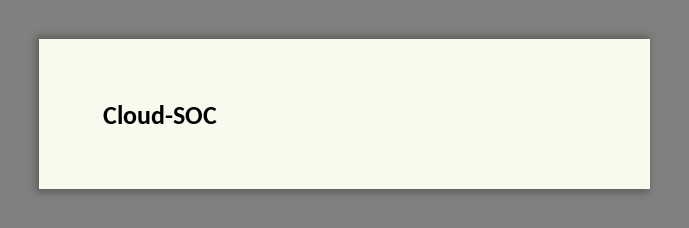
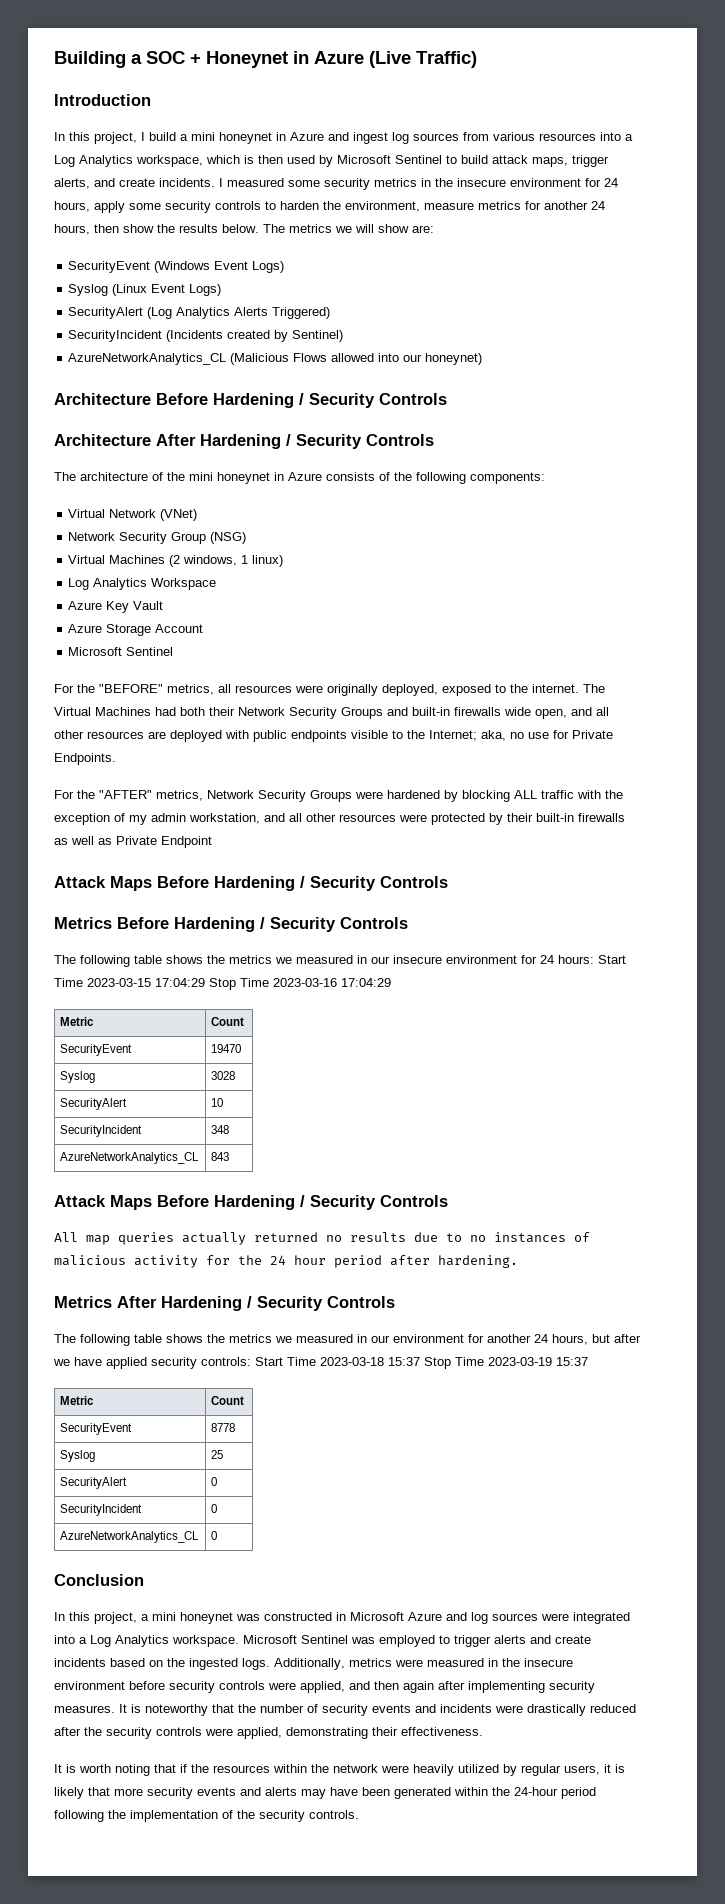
[103,105,217,124] Cloud-SOC -> [54,51,477,68] [54,94,151,106] [54,132,633,144] [54,155,609,167] [54,178,618,190] [54,201,605,213] [54,224,434,235] [68,261,285,273] [68,284,222,296] [68,307,331,319] [68,330,344,342] [68,353,483,365] [54,393,447,408] [54,434,434,449] [54,472,545,484] [68,509,198,521] [68,532,247,544] [68,555,284,567] [68,578,217,590] [68,601,164,613] [68,624,204,636] [68,647,174,656] [54,684,605,696] [54,707,609,719] [54,730,613,742] [54,753,116,765] [54,790,623,802] [54,813,625,825] [54,836,212,848] [54,876,448,891] [54,917,408,932] [54,955,626,967] [54,978,391,990] [60,1017,95,1026] [211,1017,245,1026] [60,1044,133,1056] [211,1044,242,1053] [60,1071,96,1083] [211,1071,236,1080] [60,1098,128,1110] [211,1098,224,1107] [60,1125,143,1137] [211,1125,230,1134] [60,1152,200,1164] [211,1152,230,1161] [54,1195,448,1210] [54,1232,590,1245] [54,1255,518,1268] [54,1296,395,1311] [54,1334,641,1346] [53,1357,588,1369] [60,1396,95,1405] [211,1396,245,1405] [60,1423,133,1435] [211,1423,236,1432] [60,1450,96,1462] [211,1450,224,1459] [60,1477,128,1489] [211,1477,218,1486] [60,1504,143,1516] [211,1504,218,1513] [60,1531,200,1543] [211,1531,218,1540] [54,1574,144,1586] [54,1612,630,1624] [54,1635,591,1647] [54,1658,573,1670] [54,1681,595,1693] [54,1704,636,1716] [54,1727,483,1739] [54,1764,625,1776] [54,1787,596,1799] [54,1810,359,1822] Building a SOC + Honeynet in Azure (Live Traffic) // Introduction // In this project, I build a mini honeynet in Azure and ingest log sources from various resources into a Log Analytics workspace, which is then used by Microsoft Sentinel to build attack maps, trigger alerts, and create incidents. I measured some security metrics in the insecure environment for 24 hours, apply some security controls to harden the environment, measure metrics for another 24 hours, then show the results below. The metrics we will show are: // SecurityEvent (Windows Event Logs) // Syslog (Linux Event Logs) // SecurityAlert (Log Analytics Alerts Triggered) // SecurityIncident (Incidents created by Sentinel) // AzureNetworkAnalytics_CL (Malicious Flows allowed into our honeynet) // Architecture Before Hardening / Security Controls // Architecture After Hardening / Security Controls // The architecture of the mini honeynet in Azure consists of the following components: // Virtual Network (VNet) // Network Security Group (NSG) // Virtual Machines (2 windows, 1 linux) // Log Analytics Workspace // Azure Key Vault // Azure Storage Account // Microsoft Sentinel // For the "BEFORE" metrics, all resources were originally deployed, exposed to the internet. The Virtual Machines had both their Network Security Groups and built-in firewalls wide open, and all other resources are deployed with public endpoints visible to the Internet; aka, no use for Private Endpoints. // For the "AFTER" metrics, Network Security Groups were hardened by blocking ALL traffic with the exception of my admin workstation, and all other resources were protected by their built-in firewalls as well as Private Endpoint // Attack Maps Before Hardening / Security Controls // Metrics Before Hardening / Security Controls // The following table shows the metrics we measured in our insecure environment for 24 hours: Start Time 2023-03-15 17:04:29 Stop Time 2023-03-16 17:04:29 // Metric | Count // SecurityEvent | 19470 // Syslog | 3028 // SecurityAlert | 10 // SecurityIncident | 348 // AzureNetworkAnalytics_CL | 843 // Attack Maps Before Hardening / Security Controls // All map queries actually returned no results due to no instances of malicious activity for the 24 hour period after hardening. // Metrics After Hardening / Security Controls // The following table shows the metrics we measured in our environment for another 24 hours, but after we have applied security controls: Start Time 2023-03-18 15:37 Stop Time 2023-03-19 15:37 // Metric | Count // SecurityEvent | 8778 // Syslog | 25 // SecurityAlert | 0 // SecurityIncident | 0 // AzureNetworkAnalytics_CL | 0 // Conclusion // In this project, a mini honeynet was constructed in Microsoft Azure and log sources were integrated into a Log Analytics workspace. Microsoft Sentinel was employed to trigger alerts and create incidents based on the ingested logs. Additionally, metrics were measured in the insecure environment before security controls were applied, and then again after implementing security measures. It is noteworthy that the number of security events and incidents were drastically reduced after the security controls were applied, demonstrating their effectiveness. // It is worth noting that if the resources within the network were heavily utilized by regular users, it is likely that more security events and alerts may have been generated within the 24-hour period following the implementation of the security controls.

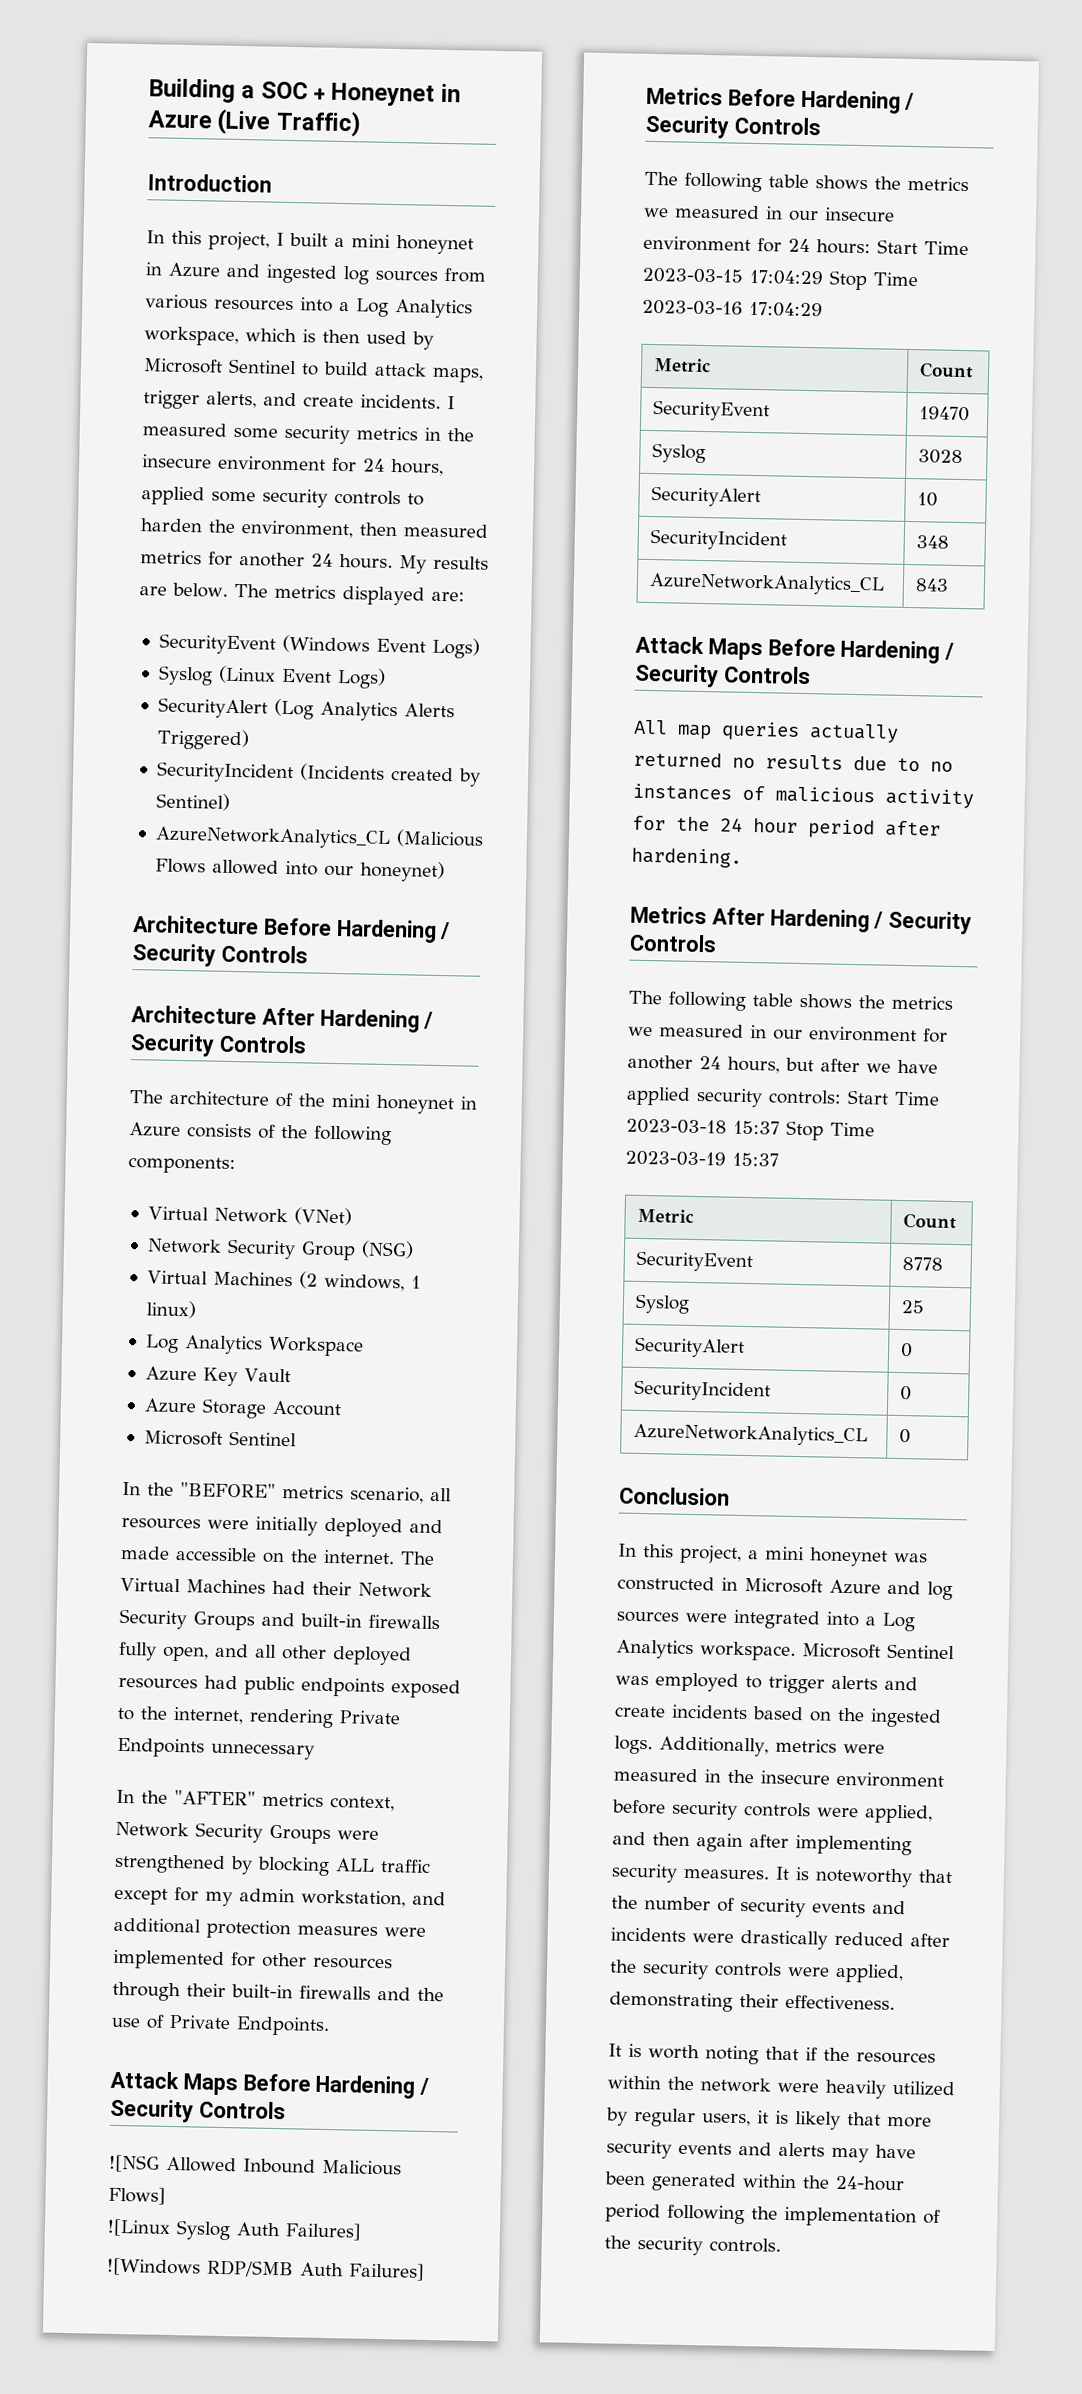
[149,132,176,141] build -> [289,232,328,247] built
[353,132,388,144] ingest -> [266,264,337,284] ingested
[94,201,125,213] apply -> [141,486,205,506] applied
[424,202,474,210] measure -> [359,522,489,538] then measured
[54,224,409,235] hours, then show the results below. The metrics we will show -> [339,553,489,574] [139,582,425,606] hours. My results are below. The metrics displayed
[54,684,74,693] For -> [122,1481,141,1496] In
[167,684,214,695] metrics, -> [282,1485,424,1504] metrics scenario,
[327,684,506,696] originally deployed, exposed to -> [255,1516,443,1538] [120,1545,285,1564] initially deployed and made accessible on
[180,707,205,716] both -> (306, 1587) none
[504,707,531,716] wide -> [118,1641,157,1661] fully
[87,730,249,742] resources are deployed with -> [332,1646,412,1666] [118,1675,238,1690] deployed resources had
[351,730,613,741] [54,753,116,765] [54,790,203,801] visible to the Internet; aka, no use for Private Endpoints. // For the "AFTER" metrics, -> [391,1679,461,1699] [117,1706,401,1729] [117,1737,315,1760] [116,1789,395,1812] exposed to the internet, rendering Private Endpoints unnecessary // In the "AFTER" metrics context,
[387,790,440,799] hardened -> [114,1853,226,1875] strengthened
[577,790,623,799] [54,813,625,825] [54,836,212,848] [54,876,448,891] with the exception of my admin workstation, and all other resources were protected by their built-in firewalls as well as Private Endpoint // Attack Maps Before Hardening / Security Controls -> [114,1887,446,1908] [113,1917,426,1940] [112,1949,393,1971] [112,1981,444,2002] [111,2014,330,2037] [110,2070,430,2099] [110,2098,286,2123] [109,2154,402,2176] [108,2186,166,2205] [107,2218,362,2241] [107,2257,425,2281] except for my admin workstation, and additional protection measures were implemented for other resources through their built-in firewalls and the use of Private Endpoints. // Attack Maps Before Hardening / Security Controls // ![NSG Allowed Inbound Malicious Flows] // ![Linux Syslog Auth Failures] // ![Windows RDP/SMB Auth Failures]

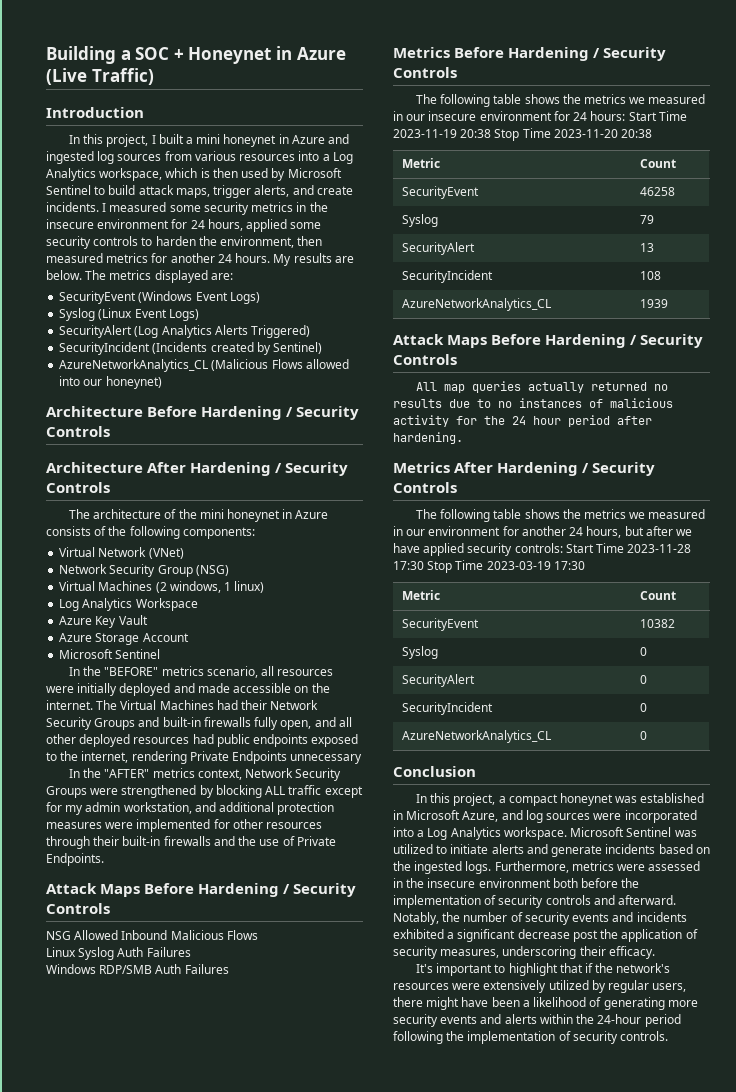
[109,2154,160,2173] ![NSG -> [46,931,71,940] NSG
[108,2186,166,2205] [107,2218,362,2241] [107,2257,201,2277] Flows] // ![Linux Syslog Auth Failures] // ![Windows -> [226,930,258,940] [46,947,191,960] [46,964,96,974] Flows // Linux Syslog Auth Failures // Windows
[348,2262,425,2281] Failures] -> [184,964,229,974] Failures
[642,267,918,291] [642,299,823,318] [653,358,711,374] [918,362,974,379] [652,400,770,422] [918,406,970,422] [651,443,706,464] [917,449,963,465] [650,485,761,508] [916,492,938,507] [649,528,787,551] [915,535,949,549] [648,572,885,596] [914,578,949,592] 2023-03-15 17:04:29 Stop Time 2023-03-16 17:04:29 // Metric | Count // SecurityEvent | 19470 // Syslog | 3028 // SecurityAlert | 10 // SecurityIncident | 348 // AzureNetworkAnalytics_CL | 843 -> [393,128,653,141] [401,158,440,168] [639,159,676,168] [401,186,479,199] [639,187,675,196] [401,214,438,227] [639,215,654,224] [401,242,475,255] [639,243,654,252] [401,270,493,283] [639,271,661,280] [401,298,551,311] [639,299,668,308] 2023-11-19 20:38 Stop Time 2023-11-20 20:38 // Metric | Count // SecurityEvent | 46258 // Syslog | 79 // SecurityAlert | 13 // SecurityIncident | 108 // AzureNetworkAnalytics_CL | 1939
[626,1118,780,1135] 2023-03-18 15:37 -> [627,544,692,553] [393,561,424,570] 2023-11-28 17:30
[732,1152,779,1167] [636,1208,694,1224] [902,1213,957,1230] [635,1250,753,1273] [901,1257,943,1271] [634,1293,690,1314] [900,1299,925,1314] 15:37 // Metric | Count // SecurityEvent | 8778 // Syslog | 25 -> [553,561,585,570] [401,590,440,600] [639,591,676,600] [401,618,479,631] [639,619,675,628] [401,646,438,659] [639,647,647,656] 17:30 // Metric | Count // SecurityEvent | 10382 // Syslog | 0
[765,1546,805,1561] mini -> [508,794,558,806] compact
[617,1575,715,1592] constructed -> [640,793,705,803] established
[829,1579,881,1595] Azure -> [462,811,499,822] Azure,
[733,1609,821,1630] integrated -> [624,810,697,823] incorporated
[655,1672,825,1694] employed to trigger -> [393,844,489,854] utilized to initiate
[614,1705,666,1718] create -> [551,845,603,857] generate
[659,1736,769,1757] Additionally, -> [494,861,569,873] Furthermore,
[613,1767,944,1788] [612,1799,933,1824] [612,1831,912,1856] [611,1863,953,1888] measured in the insecure environment before security controls were applied, and then again after implementing security measures. It is noteworthy that -> [648,861,701,871] [393,878,640,888] [393,895,677,908] [393,912,439,925] assessed in the insecure environment both before the implementation of security controls and afterward. Notably,
[692,1930,950,1950] [609,1959,904,1984] [609,1991,895,2012] [608,2043,936,2065] [607,2075,955,2099] [606,2107,881,2130] were drastically reduced after the security controls were applied, demonstrating their effectiveness. // It is worth noting that if the resources within the network were heavily utilized by regular users, it is likely that -> [393,929,698,942] [393,946,655,959] [415,963,671,976] [393,980,687,993] [393,997,665,1010] exhibited a significant decrease post the application of security measures, underscoring their efficacy. // It's important to highlight that if the network's resources were extensively utilized by regular users, there might have been a likelihood of generating
[831,2144,916,2163] [604,2171,737,2192] may have been generated -> (537, 1019) none
[604,2235,631,2249] the -> (571, 1036) none

